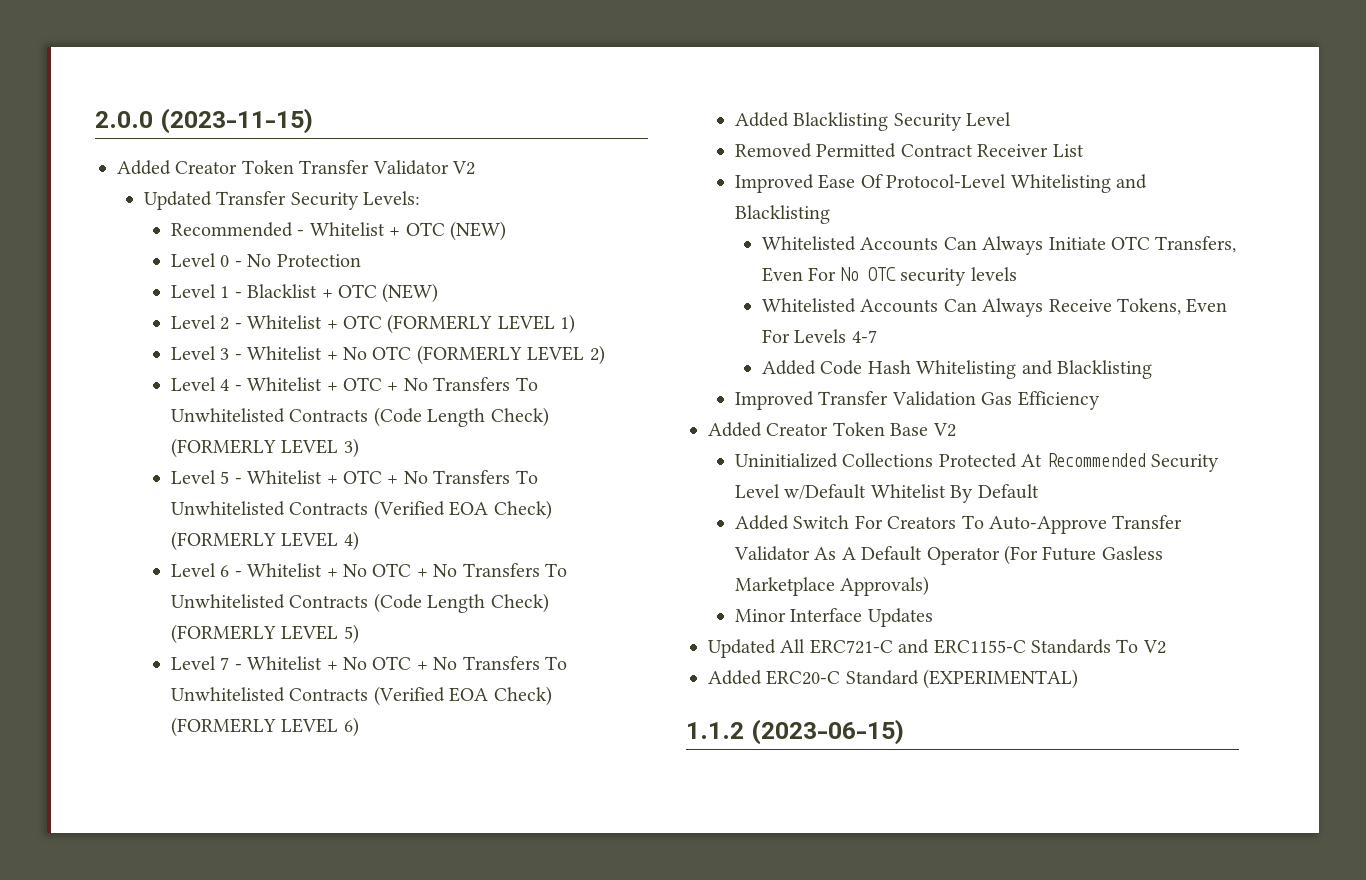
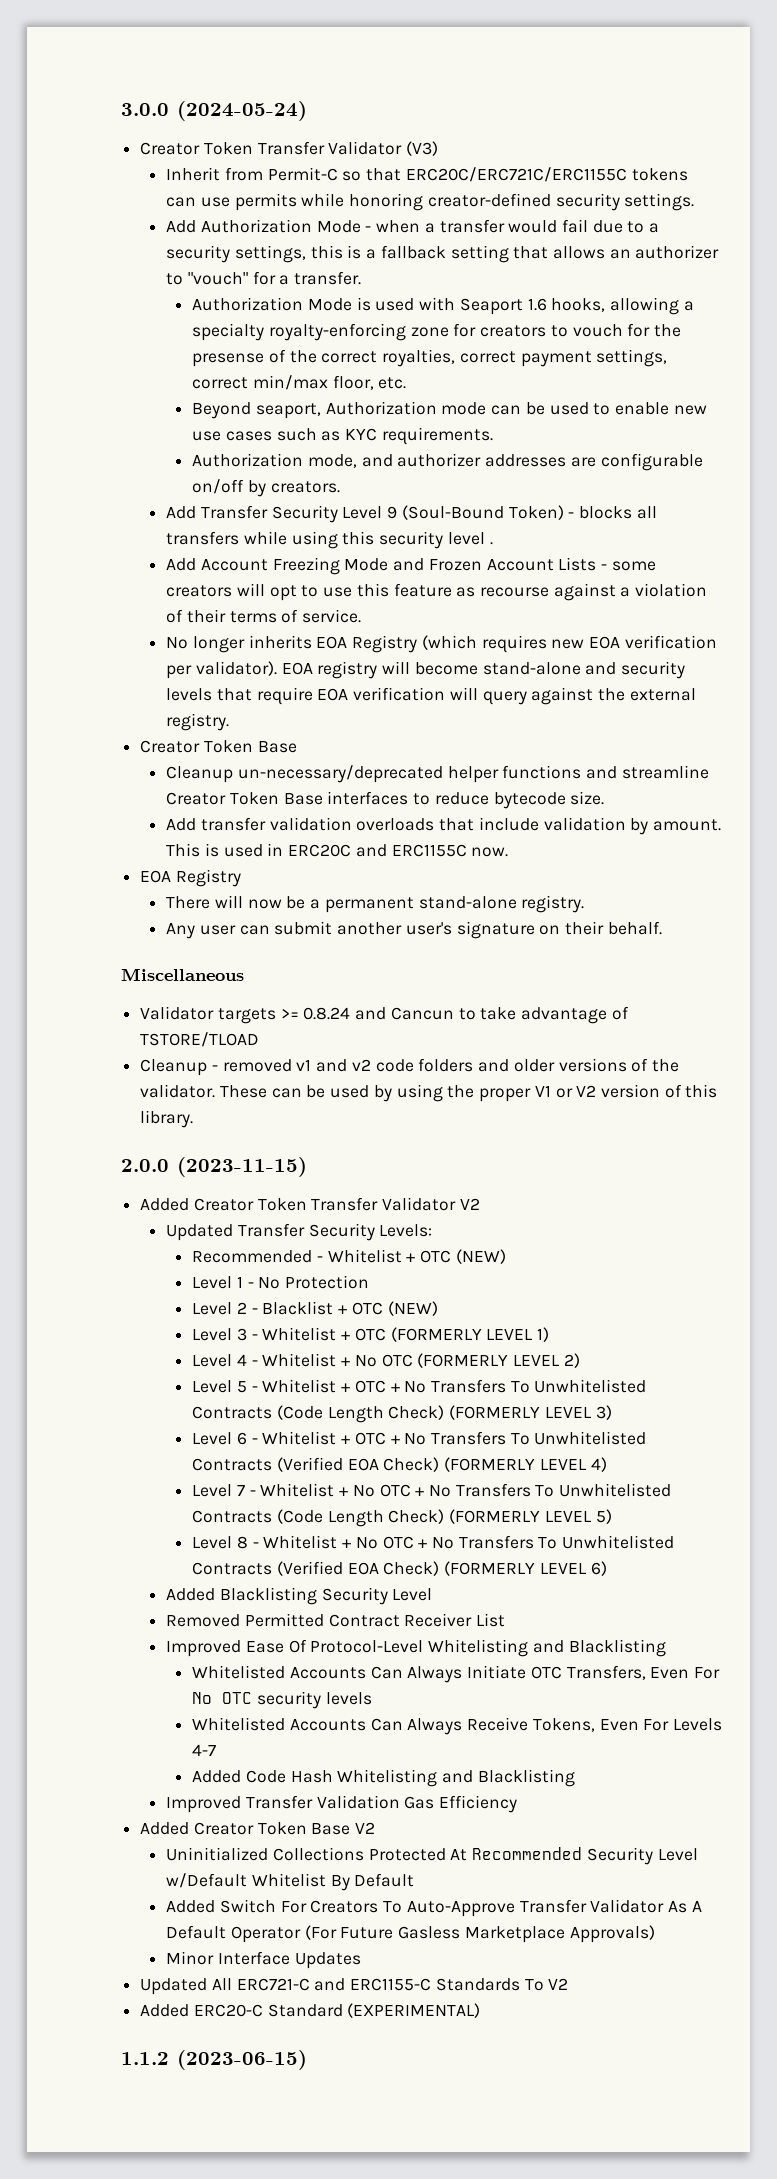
(95, 119) none -> [121,101,307,121] [140,141,439,156] [166,167,688,182] [166,193,695,211] [166,219,660,233] [166,245,720,263] [166,271,362,285] [192,297,694,315] [192,323,681,341] [192,349,668,367] [192,375,407,390] [192,401,707,419] [192,427,493,445] [192,453,703,471] [192,479,340,497] [166,505,657,523] [166,531,493,549] [166,557,656,575] [166,583,708,601] [166,609,362,623] [166,635,717,653] [166,661,685,679] [166,687,696,705] [166,713,230,731] [140,740,297,753] [166,765,709,783] [166,791,605,809] [166,817,721,835] [166,843,509,857] [140,869,241,887] [166,895,585,913] [166,921,662,939] [121,968,244,981] [140,1006,629,1024] [140,1032,260,1047] [140,1058,679,1076] [140,1084,718,1102] [140,1110,194,1128] 3.0.0 (2024-05-24) // Creator Token Transfer Validator (V3) // Inherit from Permit-C so that ERC20C/ERC721C/ERC1155C tokens can use permits while honoring creator-defined security settings. // Add Authorization Mode - when a transfer would fail due to a security settings, this is a fallback setting that allows an authorizer to "vouch" for a transfer. // Authorization Mode is used with Seaport 1.6 hooks, allowing a specialty royalty-enforcing zone for creators to vouch for the presense of the correct royalties, correct payment settings, correct min/max floor, etc. // Beyond seaport, Authorization mode can be used to enable new use cases such as KYC requirements. // Authorization mode, and authorizer addresses are configurable on/off by creators. // Add Transfer Security Level 9 (Soul-Bound Token) - blocks all transfers while using this security level . // Add Account Freezing Mode and Frozen Account Lists - some creators will opt to use this feature as recourse against a violation of their terms of service. // No longer inherits EOA Registry (which requires new EOA verification per validator). EOA registry will become stand-alone and security levels that require EOA verification will query against the external registry. // Creator Token Base // Cleanup un-necessary/deprecated helper functions and streamline Creator Token Base interfaces to reduce bytecode size. // Add transfer validation overloads that include validation by amount. This is used in ERC20C and ERC1155C now. // EOA Registry // There will now be a permanent stand-alone registry. // Any user can submit another user's signature on their behalf. // Miscellaneous // Validator targets >= 0.8.24 and Cancun to take advantage of TSTORE/TLOAD // Cleanup - removed v1 and v2 code folders and older versions of the validator. These can be used by using the proper V1 or V2 version of this library. //
[220,255,230,267] 0 -> [236,1276,243,1288] 1
[220,286,230,298] 1 -> [236,1302,247,1314] 2
[220,317,230,330] 2 -> [236,1328,247,1341] 3
[220,348,230,360] 3 -> [236,1354,247,1366] 4
[220,379,230,391] 4 -> [236,1381,247,1393] 5
[220,471,230,484] 5 -> [236,1432,247,1445] 6
[220,565,230,577] 6 -> [236,1485,245,1496] 7
[220,657,230,670] 7 -> [236,1536,248,1549] 8

